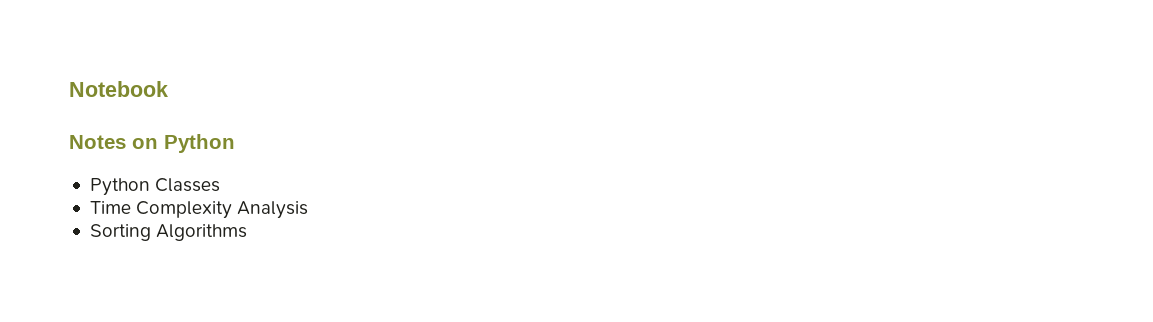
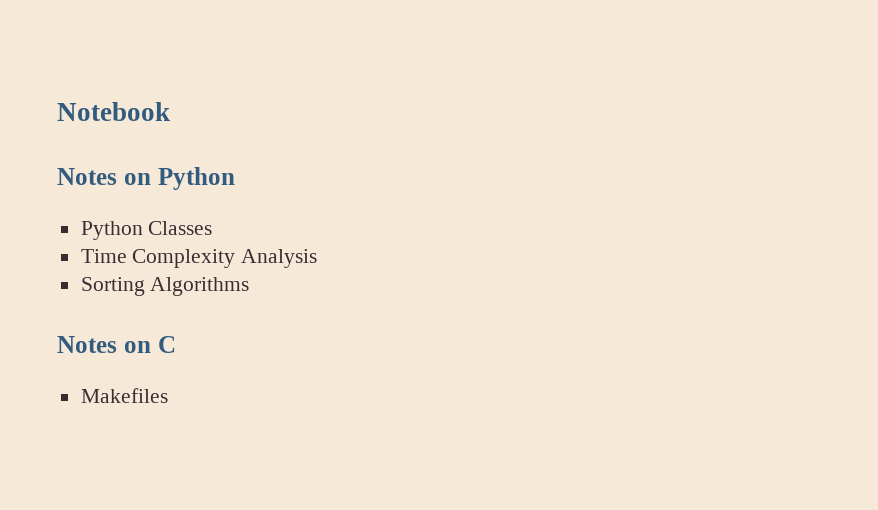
(248, 232) none -> [57,336,176,353] [80,388,168,403] // Notes on C // Makefiles

